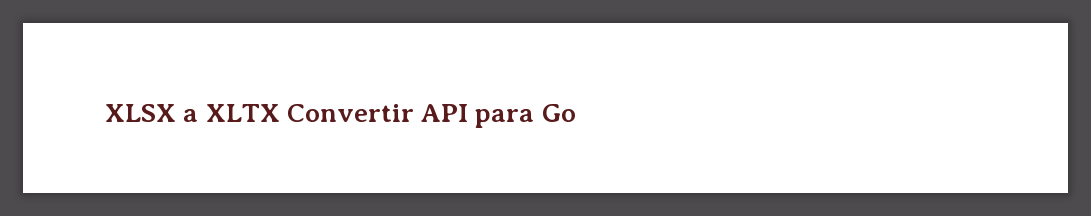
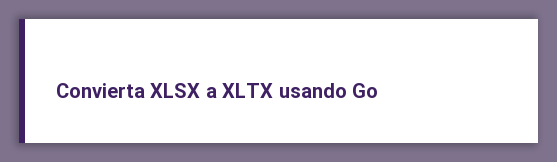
(105, 113) none -> [56,83,145,98] Convierta
[286,104,535,128] Convertir API para -> [278,83,347,98] usando

